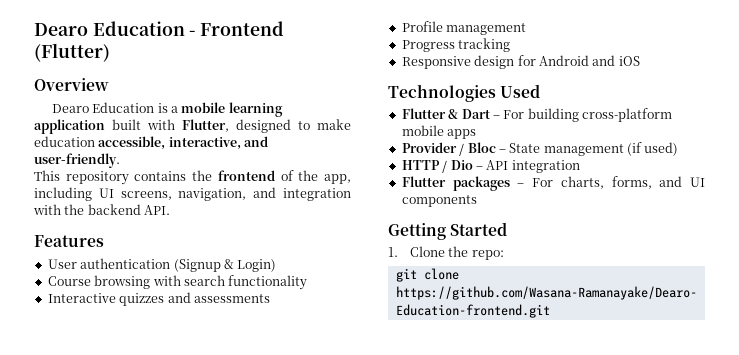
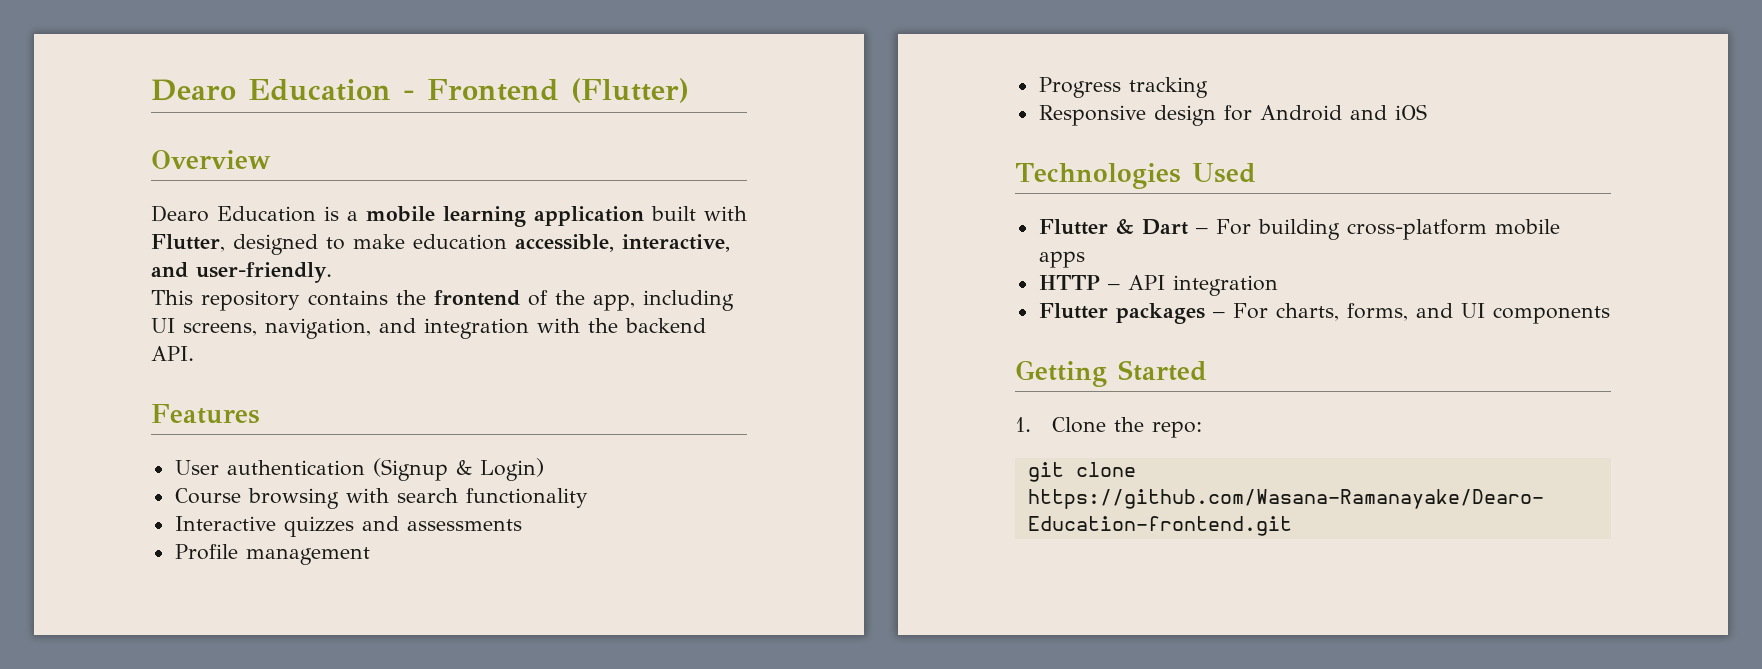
[401,142,679,156] // Provider / Bloc – State management (if used) -> (1085, 259) none
[442,160,473,173] / Dio -> (1100, 282) none

